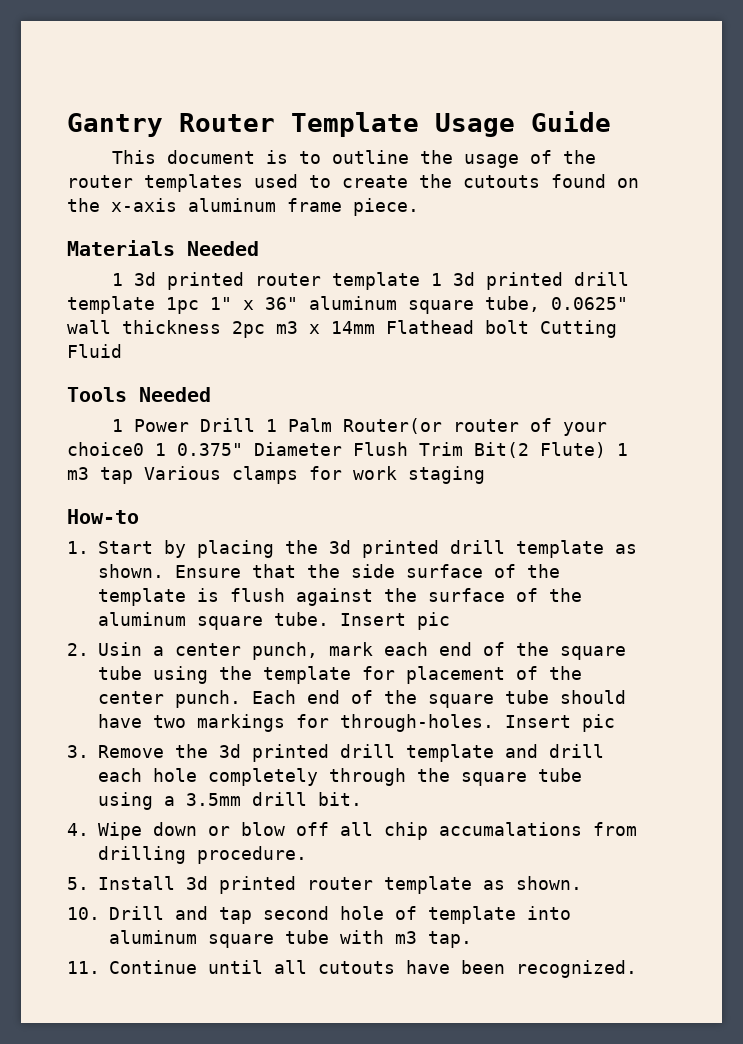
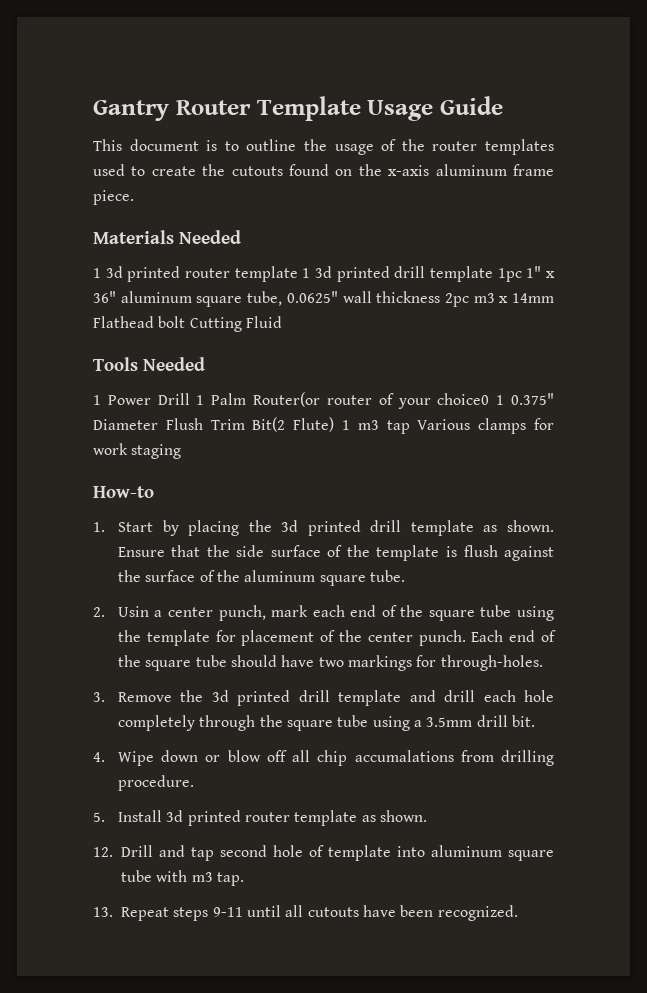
[340,612,450,630] Insert pic -> (405, 576) none
[505,714,615,732] Insert pic -> (543, 663) none
[67,907,100,920] 10. -> [93,847,113,857] 12.
[67,960,197,974] 11. Continue -> [93,907,243,921] 13. Repeat steps 9-11

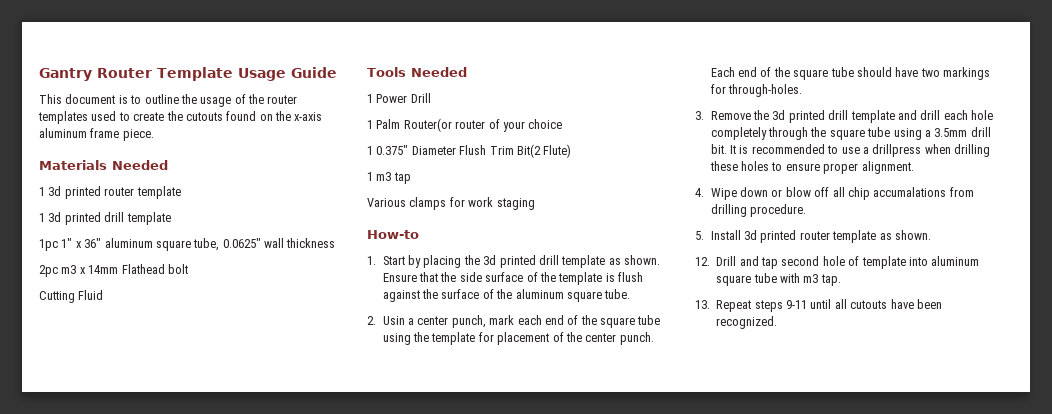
(298, 274) none -> (181, 192) //
(493, 274) none -> (171, 218) //
(441, 297) none -> (336, 243) //
(186, 322) none -> (188, 269) //
(190, 399) none -> (431, 98) //
[437,393,490,405] choice0 -> [528,119,563,129] choice //
(335, 424) none -> (572, 151) //
(410, 427) none -> (411, 178) //
(535, 721) none -> [730,144,991,157] [709,161,914,174] It is recommended to use a drillpress when drilling these holes to ensure proper alignment.

